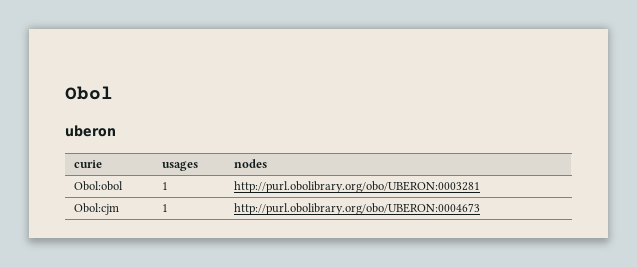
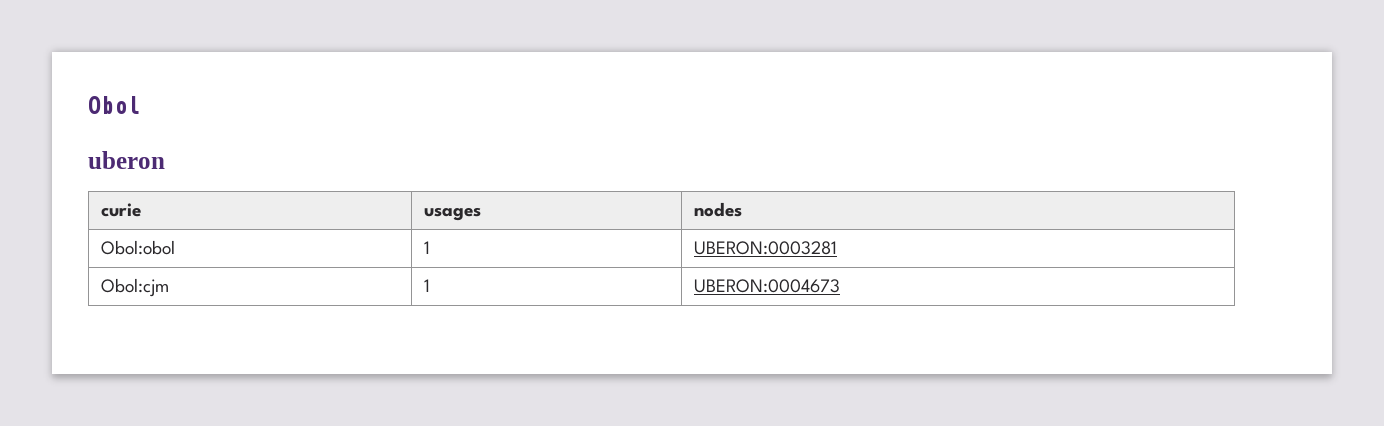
[234,181,481,193] http://purl.obolibrary.org/obo/UBERON:0003281 -> [694,241,838,255] UBERON:0003281
[234,203,481,215] http://purl.obolibrary.org/obo/UBERON:0004673 -> [694,279,841,293] UBERON:0004673

